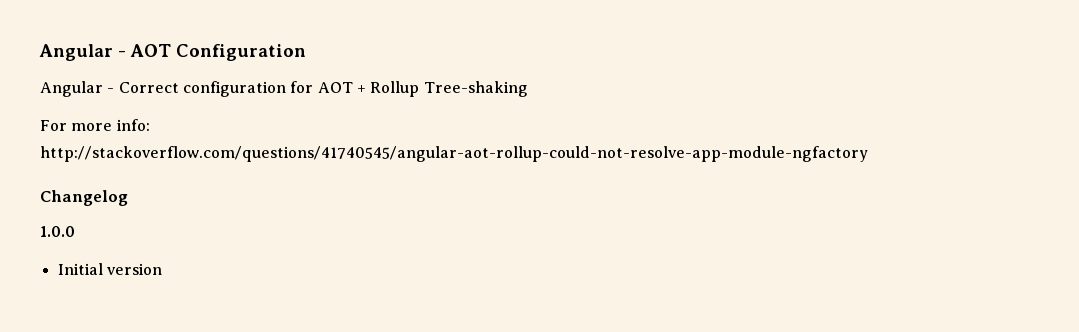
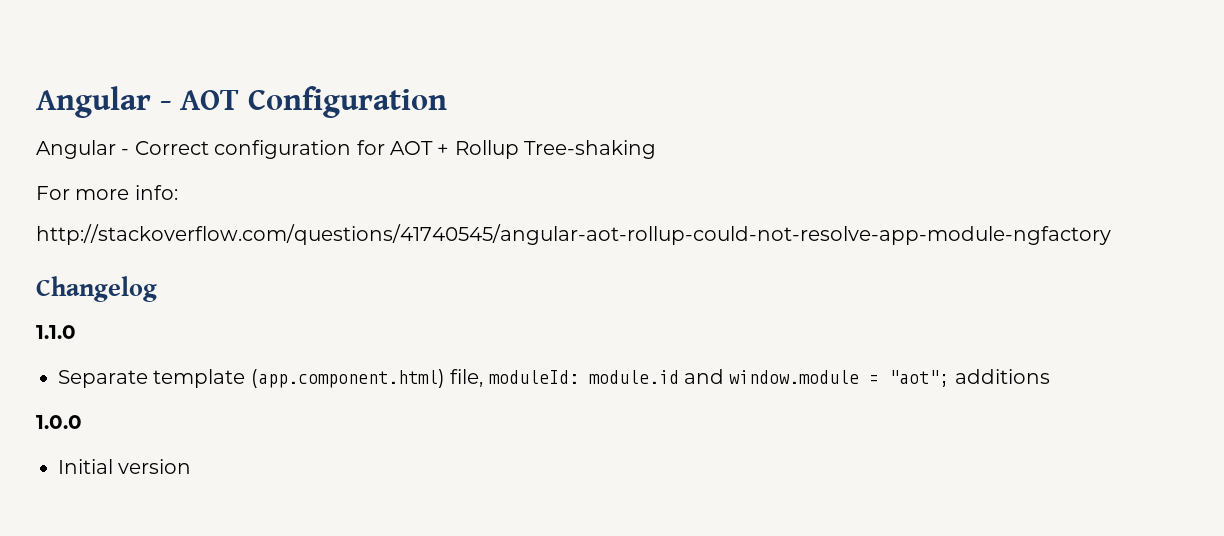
(128, 198) none -> [36,325,76,339] [58,369,1050,388] // 1.1.0 // Separate template (app.component.html) file, moduleId: module.id and window.module = "aot"; additions

